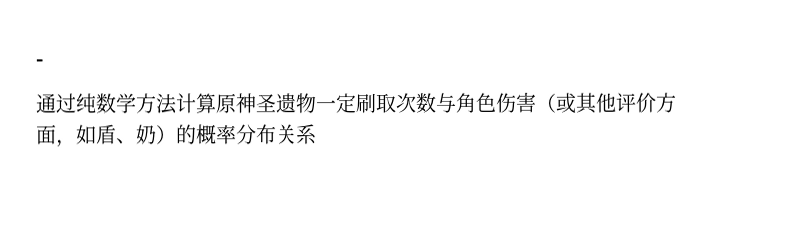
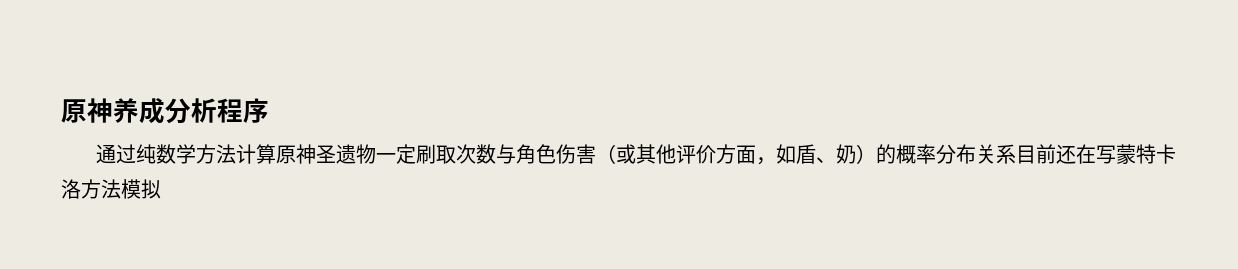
[35,58,43,67] - -> [61,98,269,124] 原神养成分析程序
(317, 134) none -> [1015,144,1176,164] [61,179,161,199] 目前还在写蒙特卡洛方法模拟

